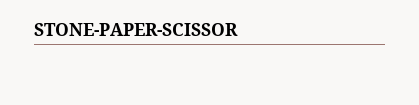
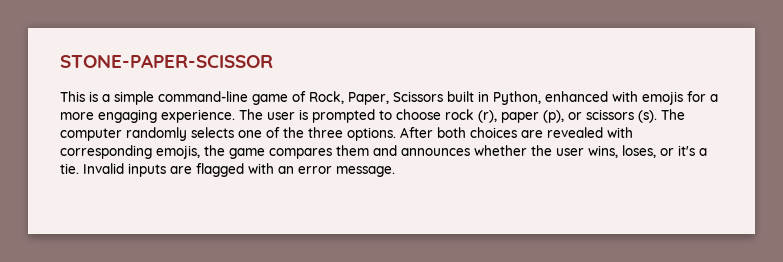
(238, 29) none -> [60,91,718,105] [60,109,685,123] [60,127,633,141] [60,145,707,159] [60,163,395,177] // This is a simple command-line game of Rock, Paper, Scissors built in Python, enhanced with emojis for a more engaging experience. The user is prompted to choose rock (r), paper (p), or scissors (s). The computer randomly selects one of the three options. After both choices are revealed with corresponding emojis, the game compares them and announces whether the user wins, loses, or it's a tie. Invalid inputs are flagged with an error message.

